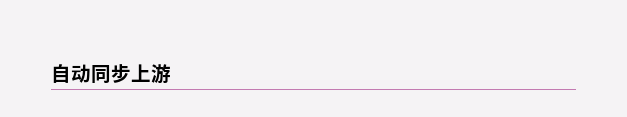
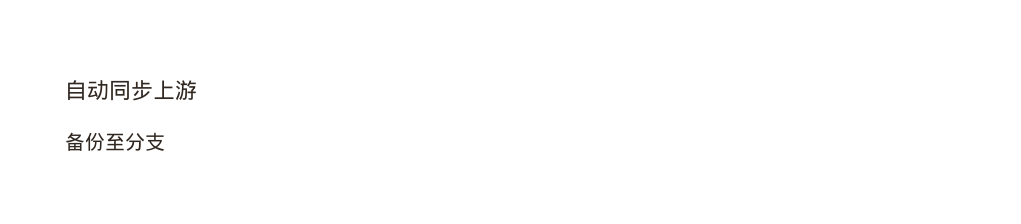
(171, 74) none -> [65,132,165,151] // 备份至分支

